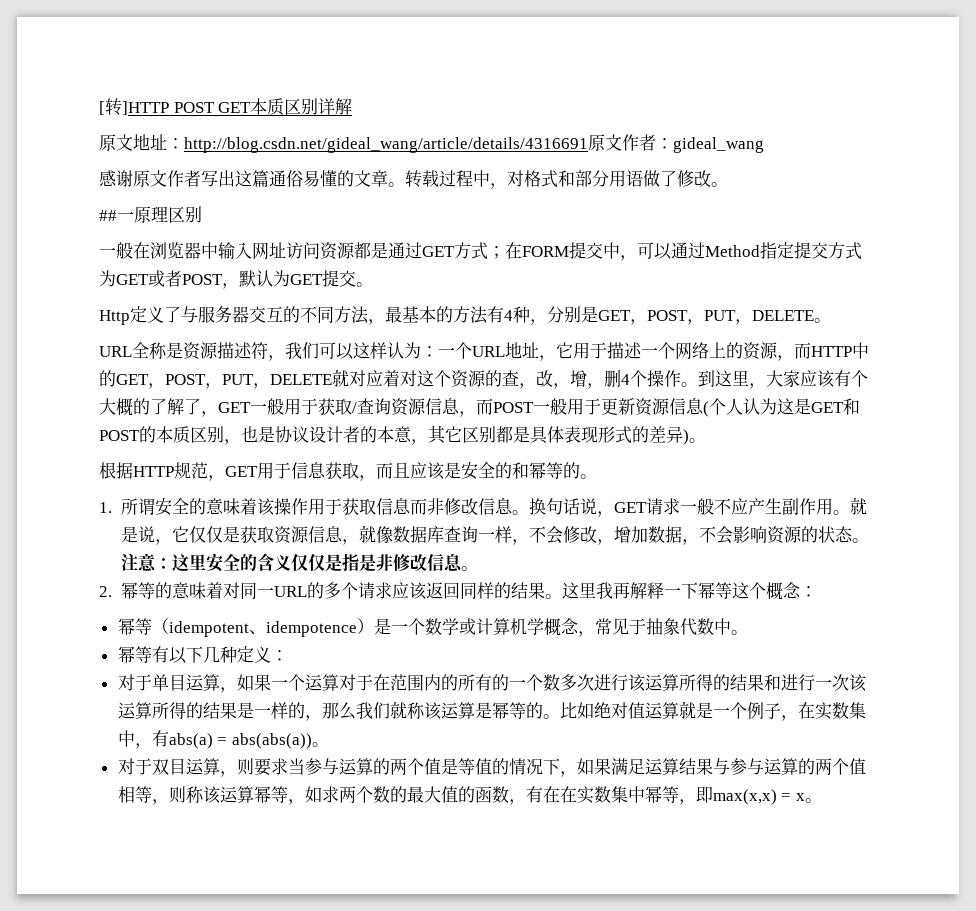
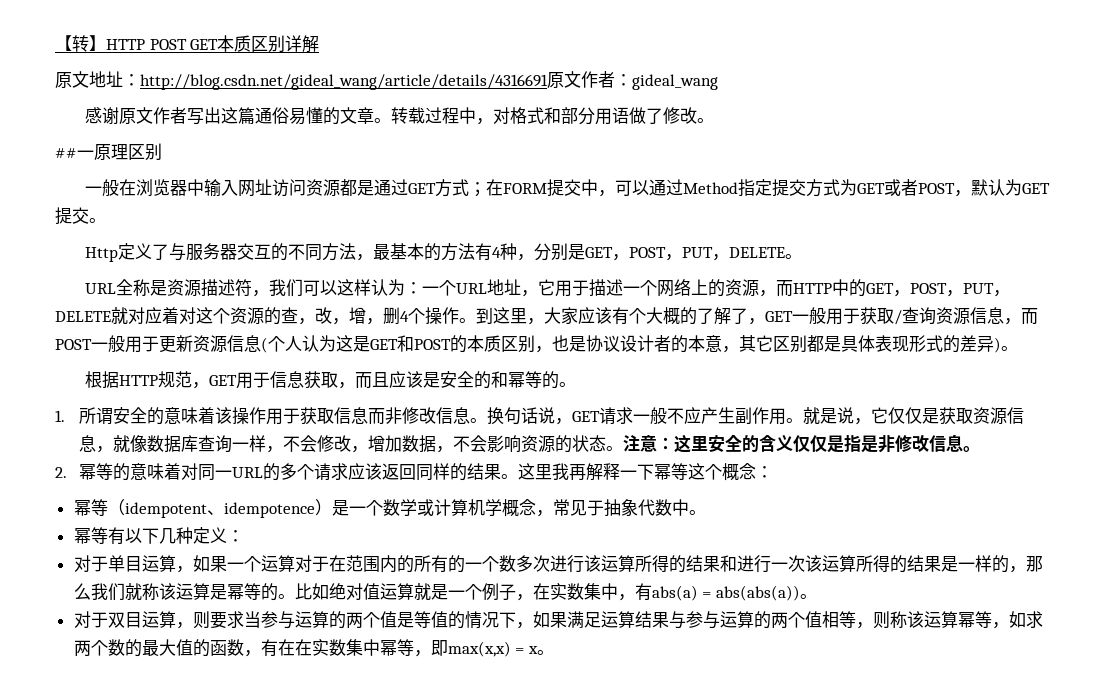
[99,98,169,116] [转]HTTP -> [55,35,145,52] 【转】HTTP

